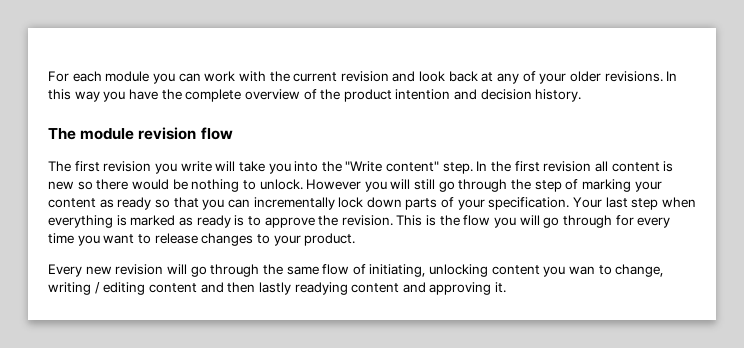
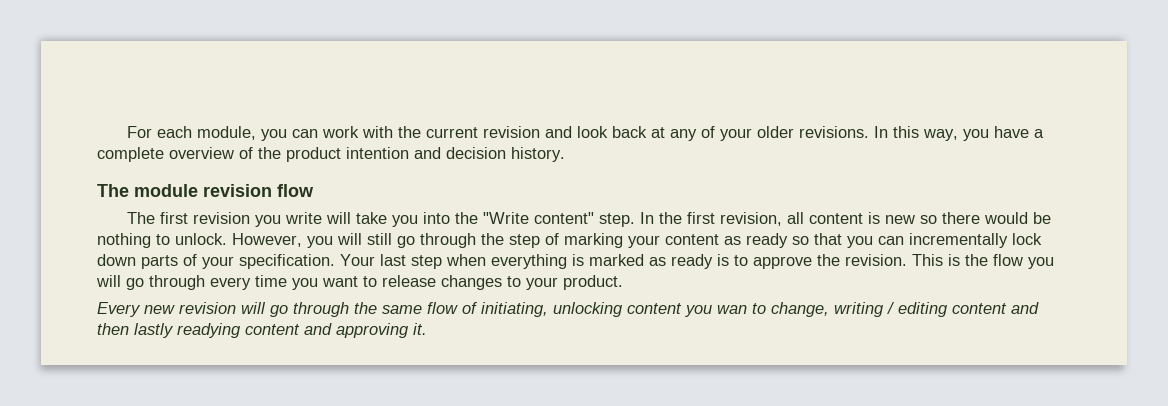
[105,71,150,82] module -> [196,126,256,140] module,
[74,91,100,102] way -> [922,129,958,141] way,
[161,89,182,100] the -> [1033,129,1044,138] a
[543,161,592,172] revision -> [719,212,782,226] revision,
[306,179,362,190] However -> [232,233,302,247] However,
[615,215,634,226] for -> (205, 282) none

